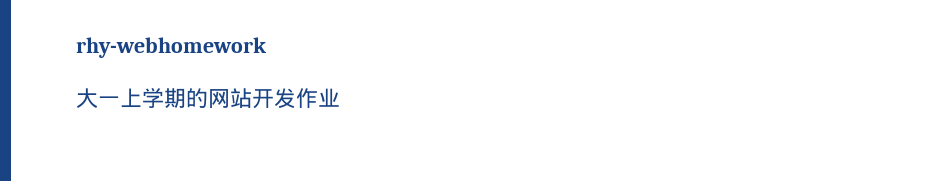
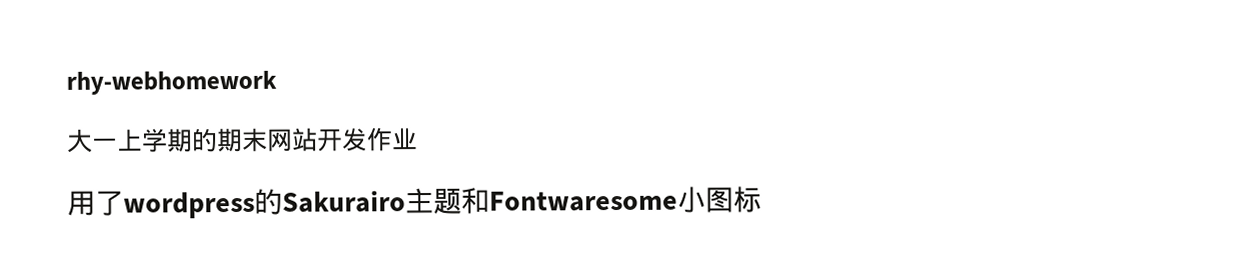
(208, 98) none -> [217,127,268,153] 期末
(340, 97) none -> [67,186,762,219] // 用了wordpress的Sakurairo主题和Fontwaresome小图标

